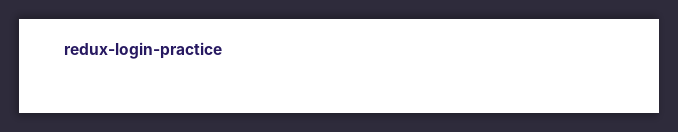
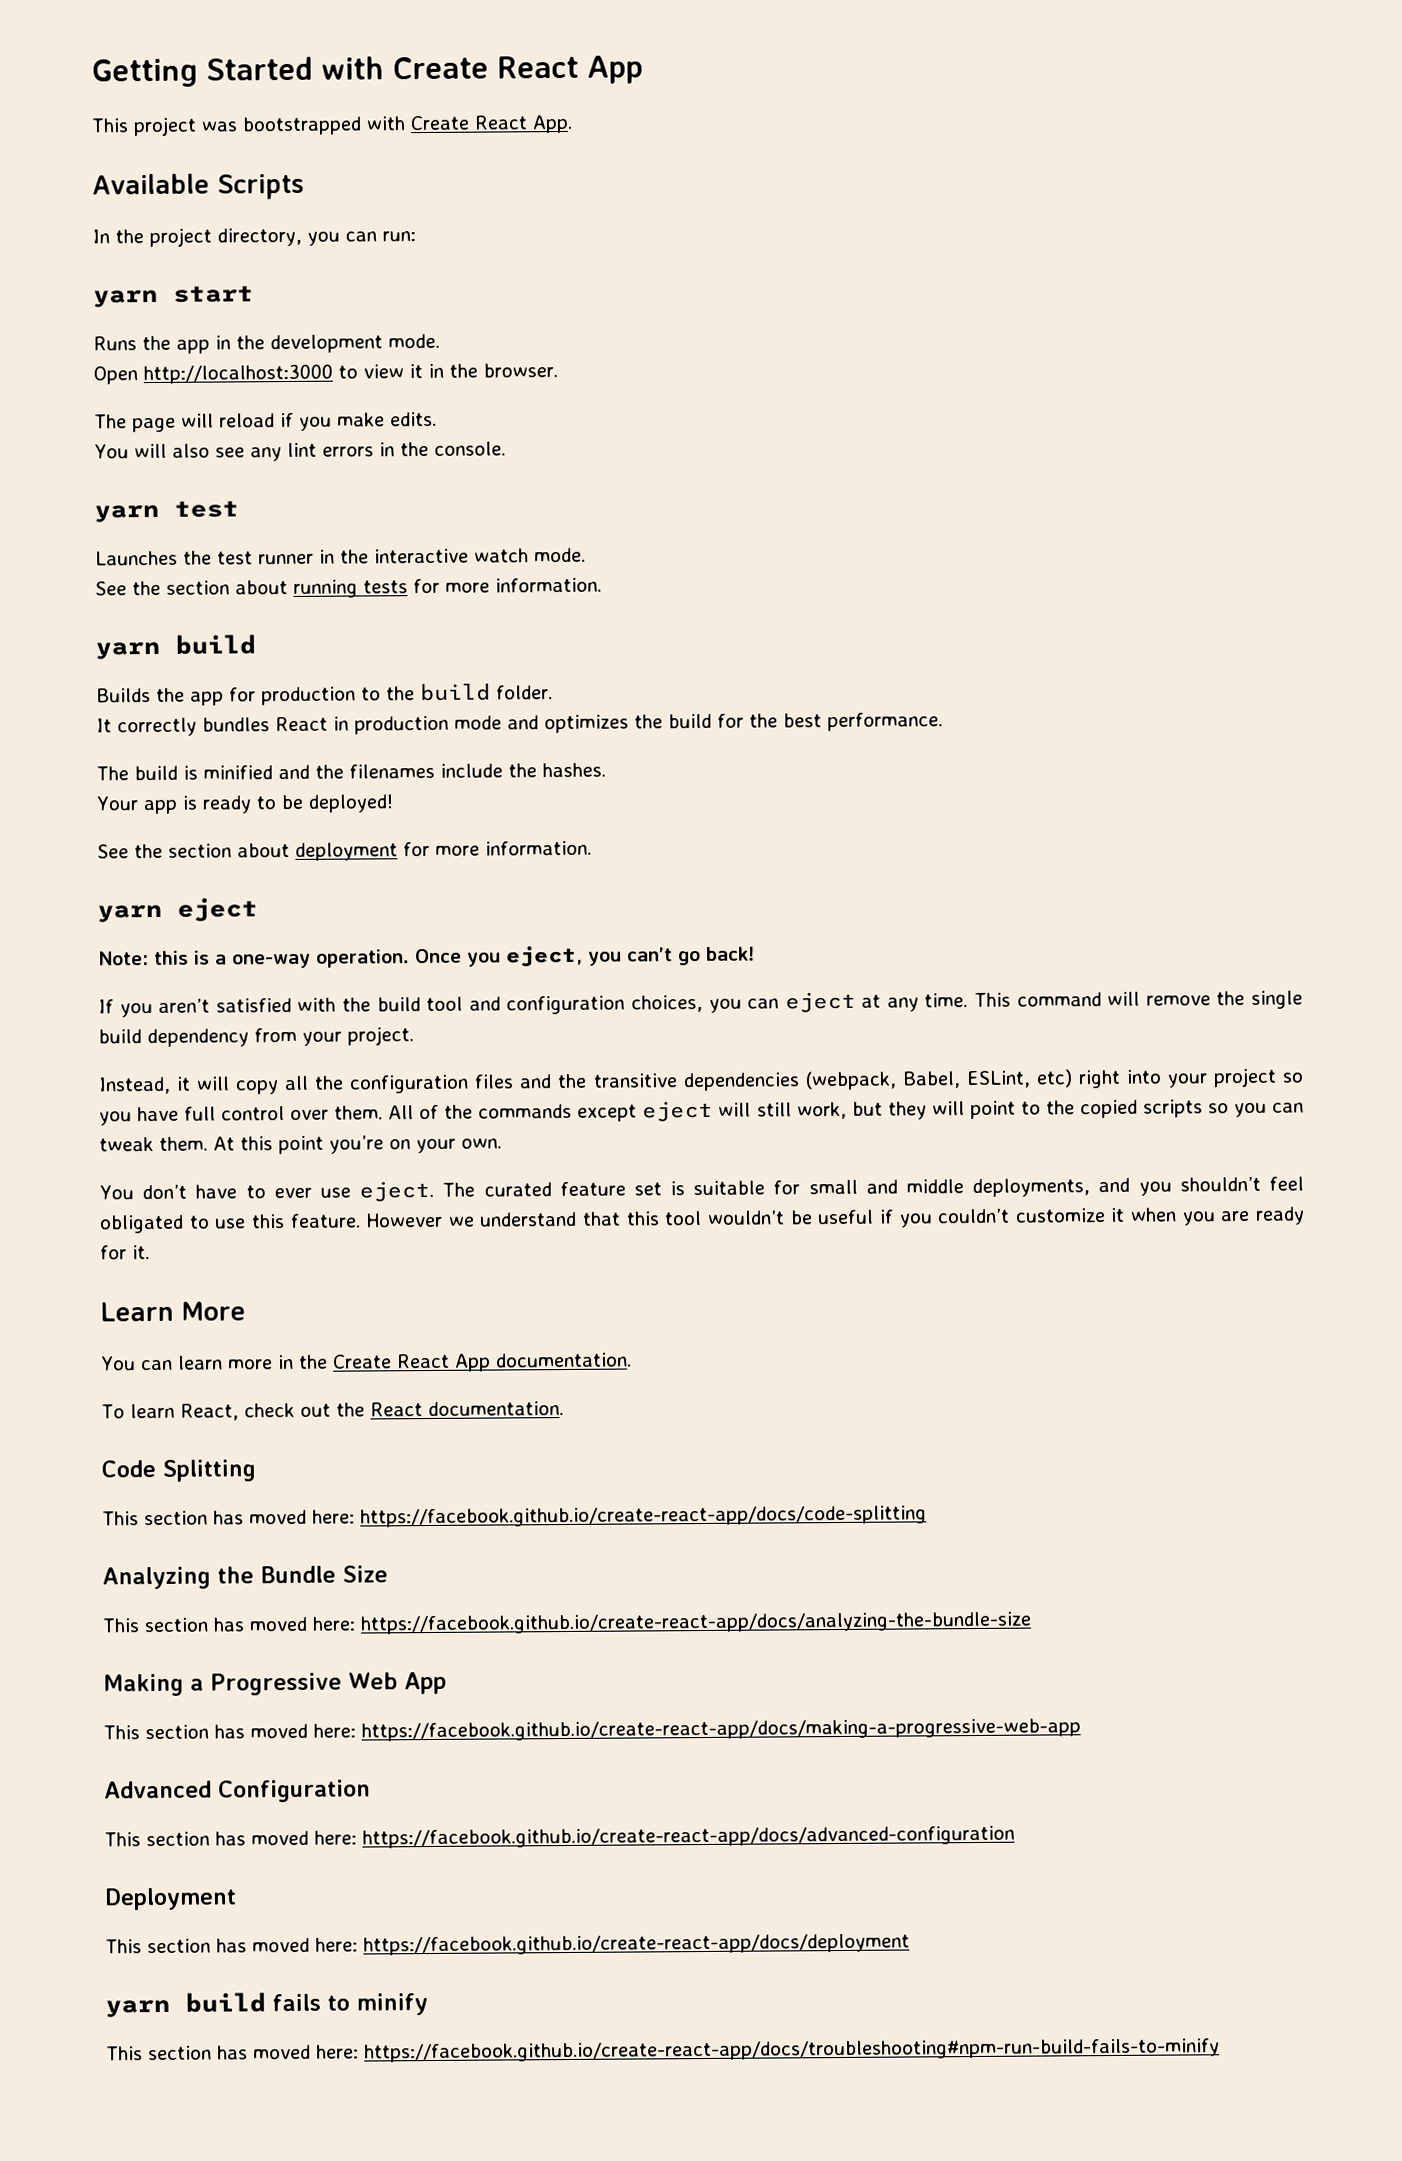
[64,42,222,59] redux-login-practice -> [91,55,643,88] [91,114,573,137] [92,173,304,200] [92,227,416,248] [93,285,254,308] [93,333,440,354] [93,363,558,385] [94,411,437,433] [94,441,506,462] [94,500,239,523] [95,547,586,566] [95,577,602,598] [95,634,256,660] [96,683,553,706] [96,712,943,737] [96,762,606,781] [96,794,394,815] [97,840,592,861] [97,897,258,923] [98,945,755,969] [98,990,1303,1018] [98,1026,414,1048] [98,1067,1304,1095] [99,1099,1304,1126] [99,1135,502,1155] [99,1176,1304,1202] [99,1206,1306,1234] [100,1245,150,1260] [100,1301,246,1322] [101,1352,632,1372] [101,1401,564,1421] [101,1459,256,1482] [102,1505,927,1528] [102,1565,388,1590] [102,1611,1032,1635] [103,1671,447,1697] [103,1718,1081,1742] [104,1779,371,1803] [104,1825,1015,1849] [104,1887,237,1911] [105,1933,910,1956] [105,1992,428,2018] [106,2038,1220,2063] Getting Started with Create React App // This project was bootstrapped with Create React App. // Available Scripts // In the project directory, you can run: // yarn start // Runs the app in the development mode. // Open http://localhost:3000 to view it in the browser. // The page will reload if you make edits. // You will also see any lint errors in the console. // yarn test // Launches the test runner in the interactive watch mode. // See the section about running tests for more information. // yarn build // Builds the app for production to the build folder. // It correctly bundles React in production mode and optimizes the build for the best performance. // The build is minified and the filenames include the hashes. // Your app is ready to be deployed! // See the section about deployment for more information. // yarn eject // Note: this is a one-way operation. Once you eject, you can’t go back! // If you aren’t satisfied with the build tool and configuration choices, you can eject at any time. This command will remove the single build dependency from your project. // Instead, it will copy all the configuration files and the transitive dependencies (webpack, Babel, ESLint, etc) right into your project so you have full control over them. All of the commands except eject will still work, but they will point to the copied scripts so you can tweak them. At this point you’re on your own. // You don’t have to ever use eject. The curated feature set is suitable for small and middle deployments, and you shouldn’t feel obligated to use this feature. However we understand that this tool wouldn’t be useful if you couldn’t customize it when you are ready for it. // Learn More // You can learn more in the Create React App documentation. // To learn React, check out the React documentation. // Code Splitting // This section has moved here: https://facebook.github.io/create-react-app/docs/code-splitting // Analyzing the Bundle Size // This section has moved here: https://facebook.github.io/create-react-app/docs/analyzing-the-bundle-size // Making a Progressive Web App // This section has moved here: https://facebook.github.io/create-react-app/docs/making-a-progressive-web-app // Advanced Configuration // This section has moved here: https://facebook.github.io/create-react-app/docs/advanced-configuration // Deployment // This section has moved here: https://facebook.github.io/create-react-app/docs/deployment // yarn build fails to minify // This section has moved here: https://facebook.github.io/create-react-app/docs/troubleshooting#npm-run-build-fails-to-minify

